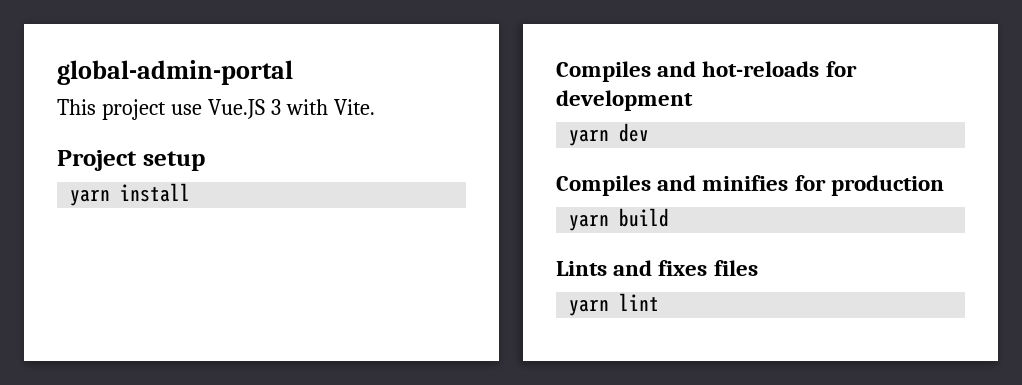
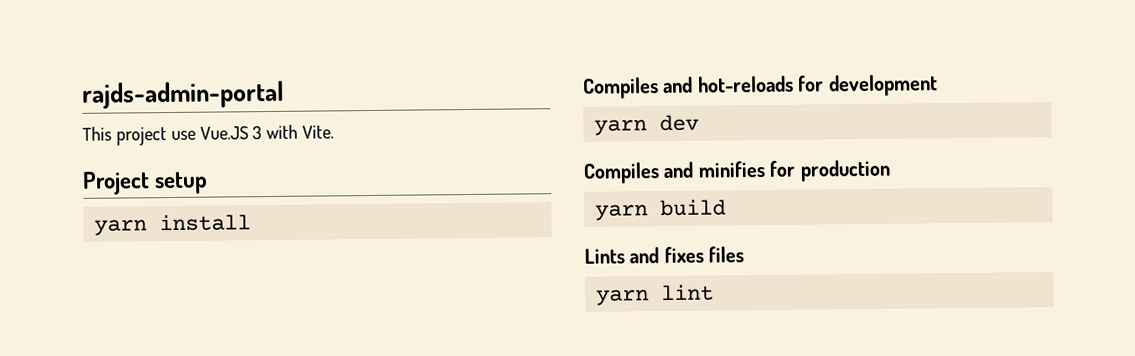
[57,60,293,85] global-admin-portal -> [82,80,284,109] rajds-admin-portal

